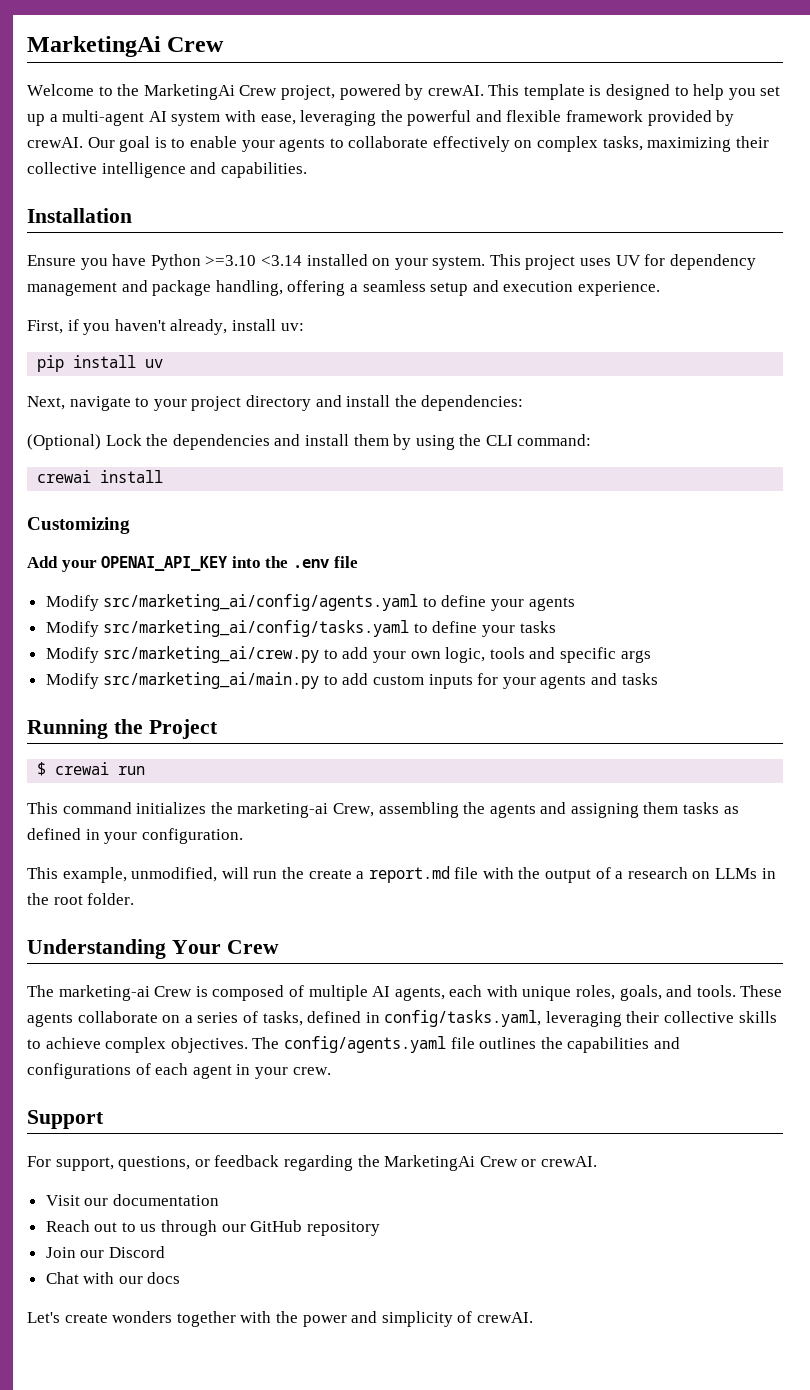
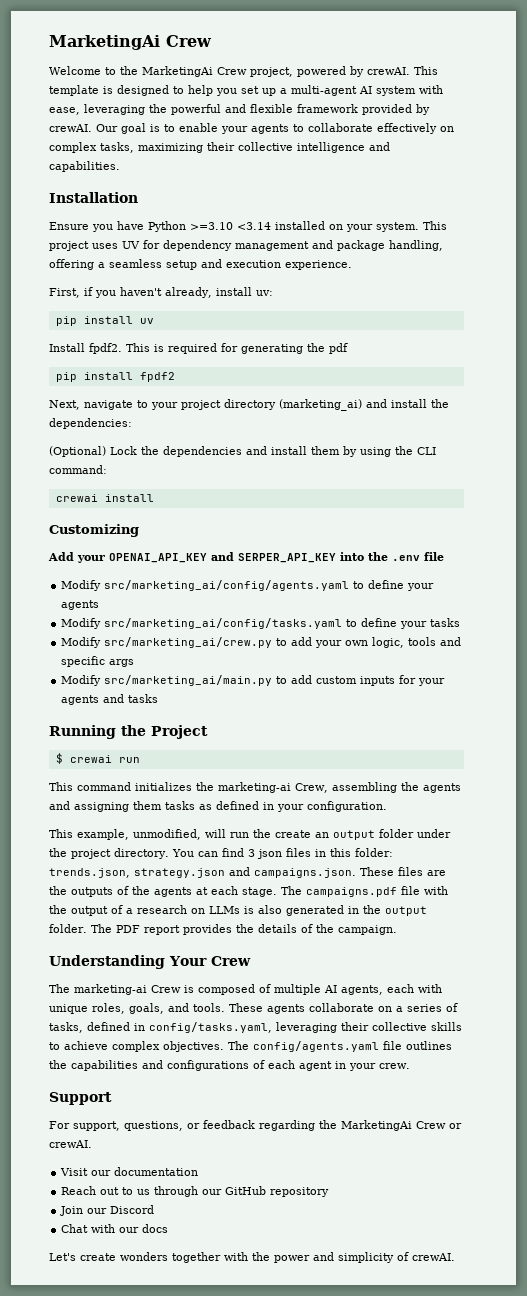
(164, 363) none -> [49,343,348,354] [55,372,175,382] // Install fpdf2. This is required for generating the pdf // pip install fpdf2
(311, 403) none -> [279,399,362,411] (marketing_ai)
(228, 563) none -> [211,552,336,563] and SERPER_API_KEY
[356,866,450,883] a report.md -> [315,829,451,840] [49,848,393,859] [49,867,446,878] [49,886,397,897] an output folder under the project directory. You can find 3 json files in this folder: trends.json, strategy.json and campaigns.json. These files are the outputs of the agents at each stage. The campaigns.pdf
(758, 873) none -> [244,905,344,916] is also generated
[53,895,83,905] root -> [385,906,427,916] output
(135, 899) none -> [90,924,397,935] The PDF report provides the details of the campaign.

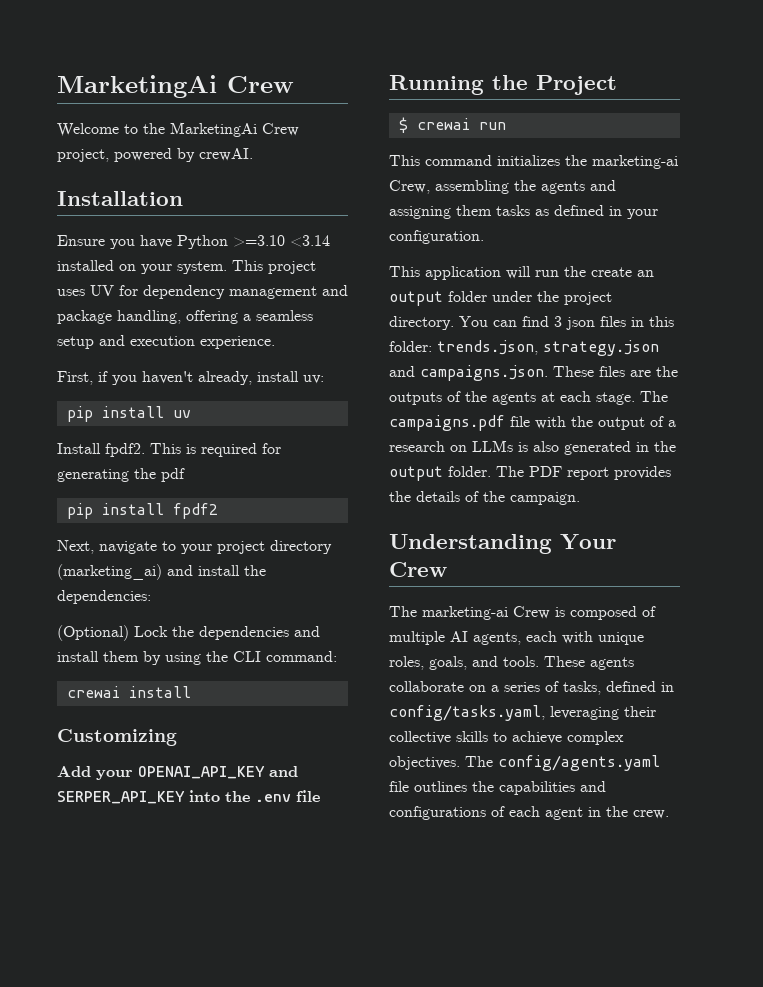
[414,66,438,75] [49,85,443,96] [49,104,430,115] [49,123,454,134] [49,142,390,153] [49,161,120,172] This template is designed to help you set up a multi-agent AI system with ease, leveraging the powerful and flexible framework provided by crewAI. Our goal is to enable your agents to collaborate effectively on complex tasks, maximizing their collective intelligence and capabilities. -> (253, 154) none
[61,580,435,591] [61,600,100,610] [61,618,461,629] [61,637,462,648] [61,656,135,667] [61,675,446,686] [61,694,159,705] // Modify src/marketing_ai/config/agents.yaml to define your agents // Modify src/marketing_ai/config/tasks.yaml to define your tasks // Modify src/marketing_ai/crew.py to add your own logic, tools and specific args // Modify src/marketing_ai/main.py to add custom inputs for your agents and tasks -> (320, 796) none
[77,829,201,840] example, unmodified, -> [425,266,501,280] application
[349,1063,376,1071] your -> [606,806,628,817] the
[49,1092,112,1105] [49,1120,462,1131] [49,1140,92,1148] [60,1167,199,1176] [61,1186,330,1197] [60,1205,155,1216] [61,1224,169,1233] [49,1252,455,1263] // Support // For support, questions, or feedback regarding the MarketingAi Crew or crewAI. // Visit our documentation // Reach out to us through our GitHub repository // Join our Discord // Chat with our docs // Let's create wonders together with the power and simplicity of crewAI. -> (669, 814) none

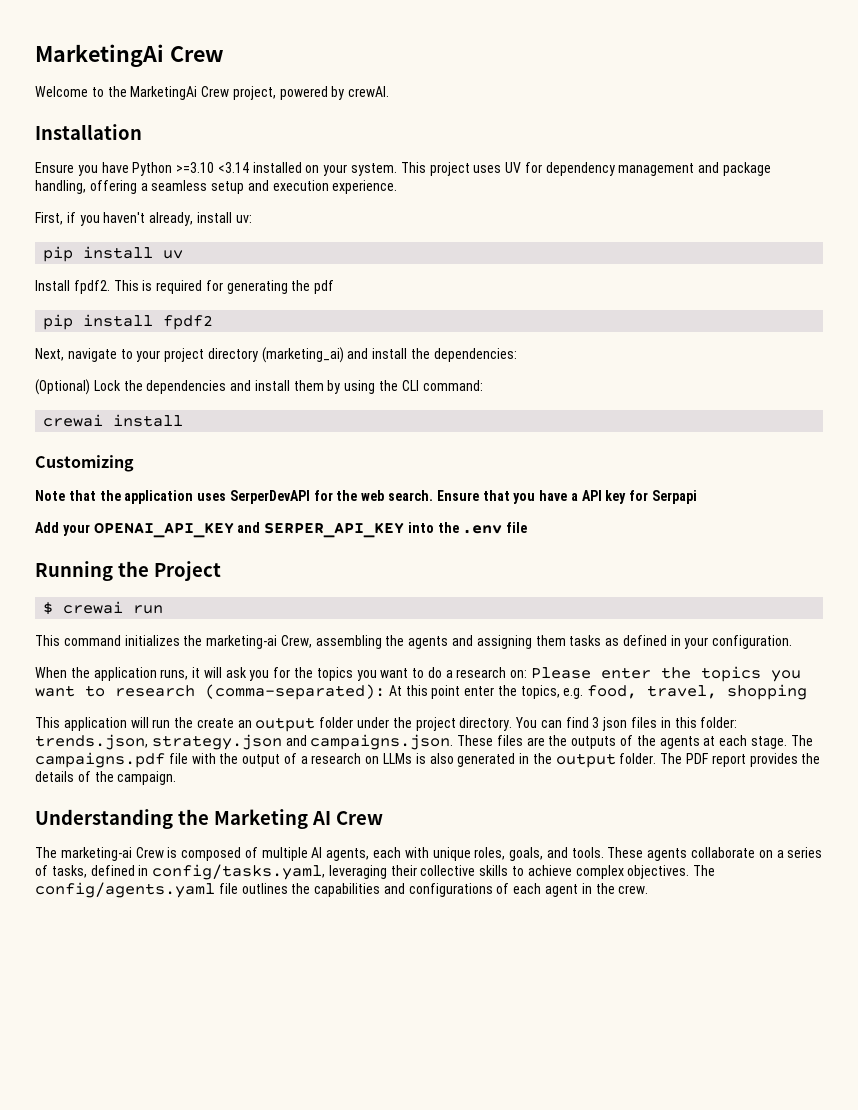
(177, 737) none -> [35,490,698,504] // Note that the application uses SerperDevAPI for the web search. Ensure that you have a API key for Serpapi
(484, 237) none -> [35,666,802,682] [35,684,808,700] // When the application runs, it will ask you for the topics you want to do a research on: Please enter the topics you want to research (comma-separated): At this point enter the topics, e.g. food, travel, shopping
[560,534,616,550] Your -> [177,809,331,829] the Marketing AI

